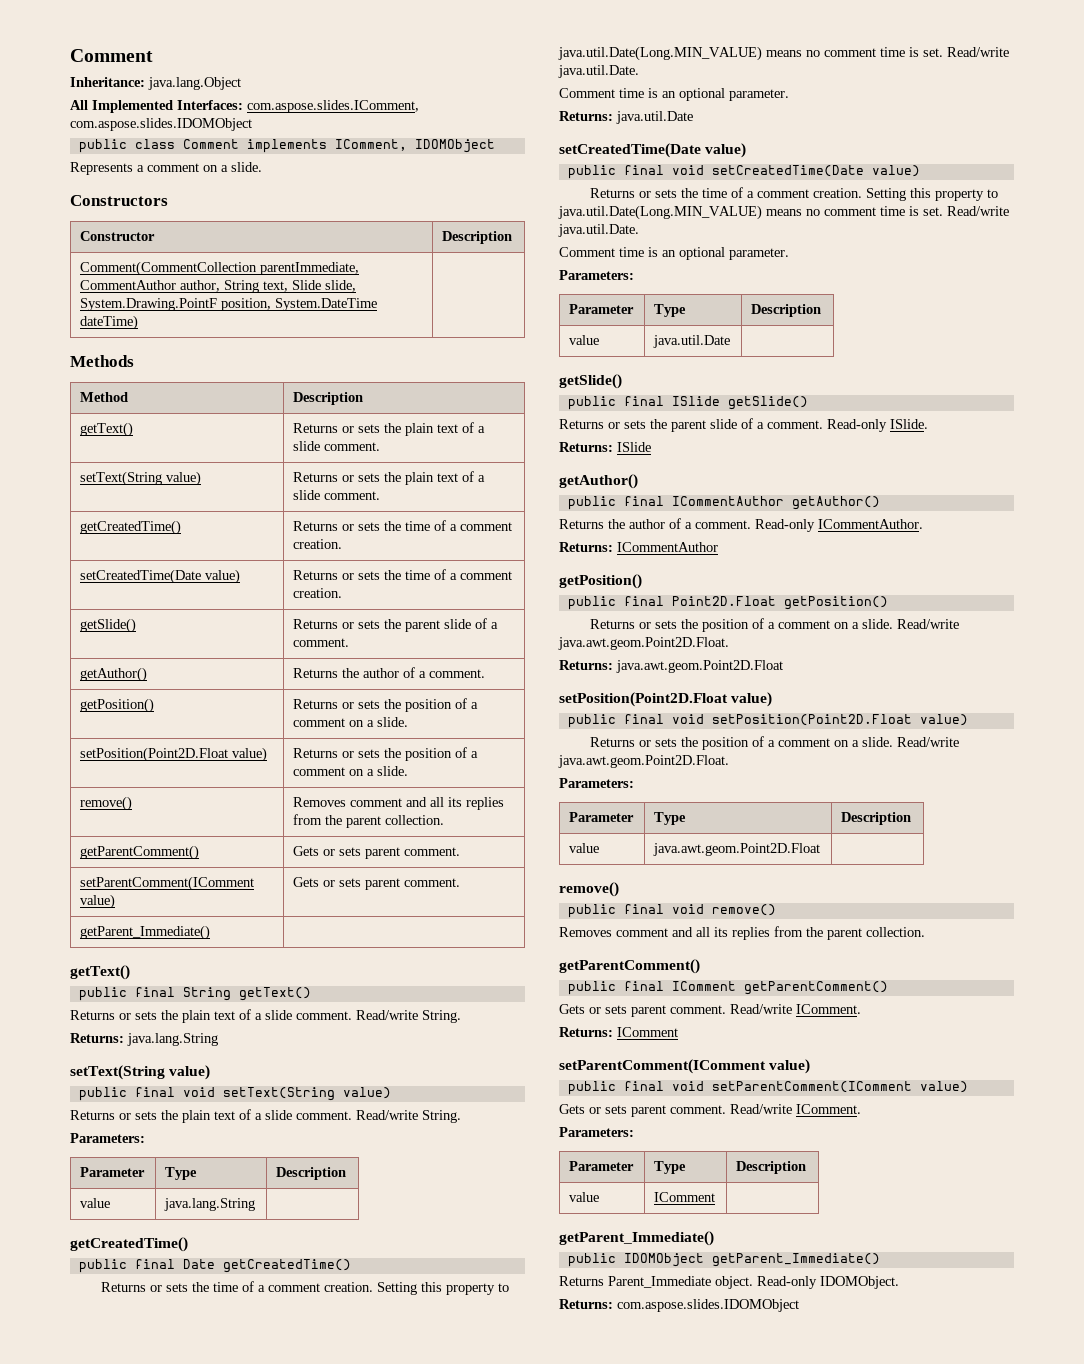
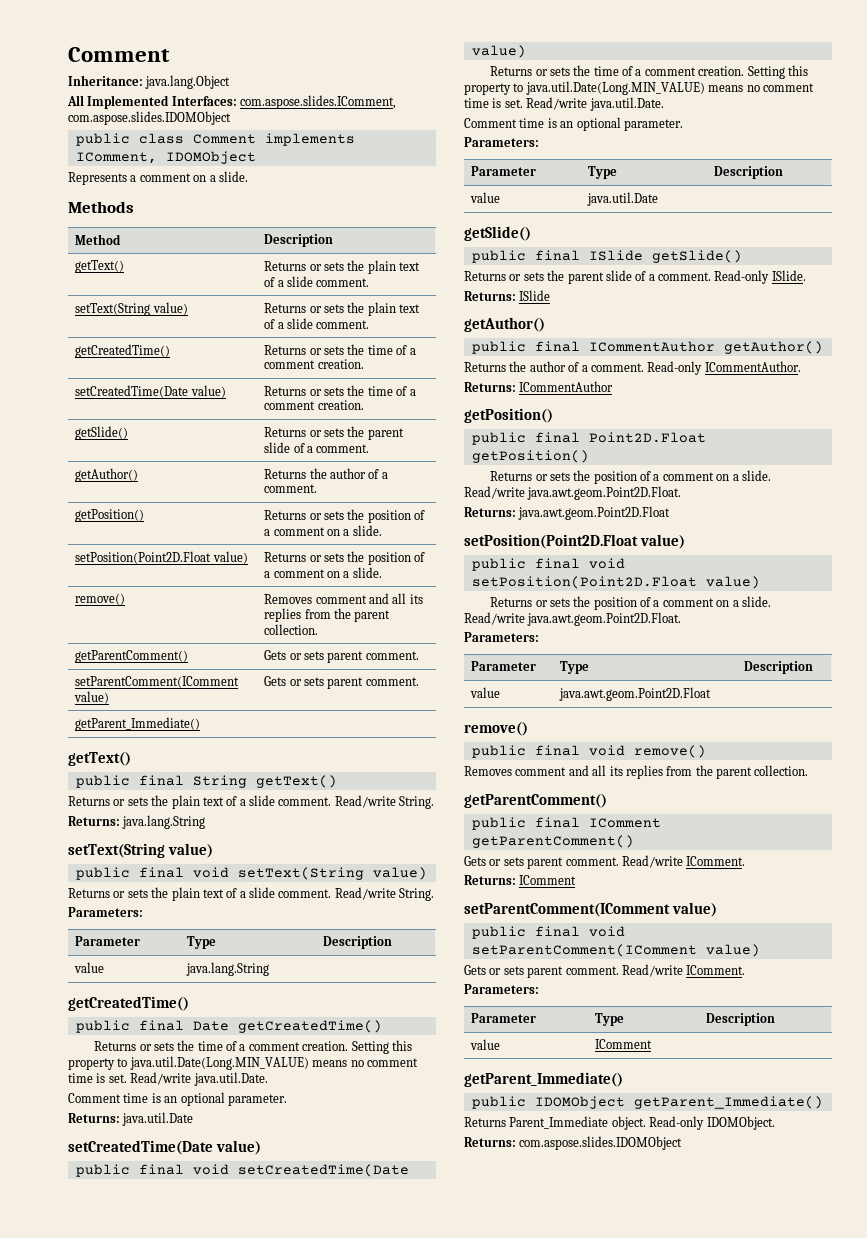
[70,195,168,206] [80,231,156,241] [442,231,513,244] [80,261,360,276] [80,280,357,293] [80,298,378,311] [80,315,139,330] // Constructors // Constructor | Description // Comment(CommentCollection parentImmediate, CommentAuthor author, String text, Slide slide, System.Drawing.PointF position, System.DateTime dateTime) | -> (248, 176) none

